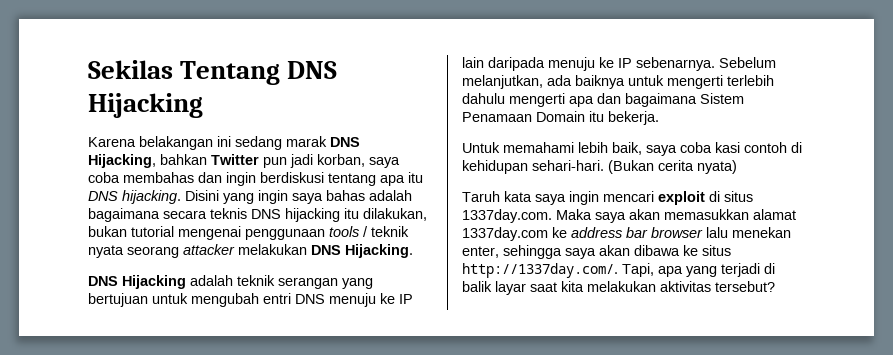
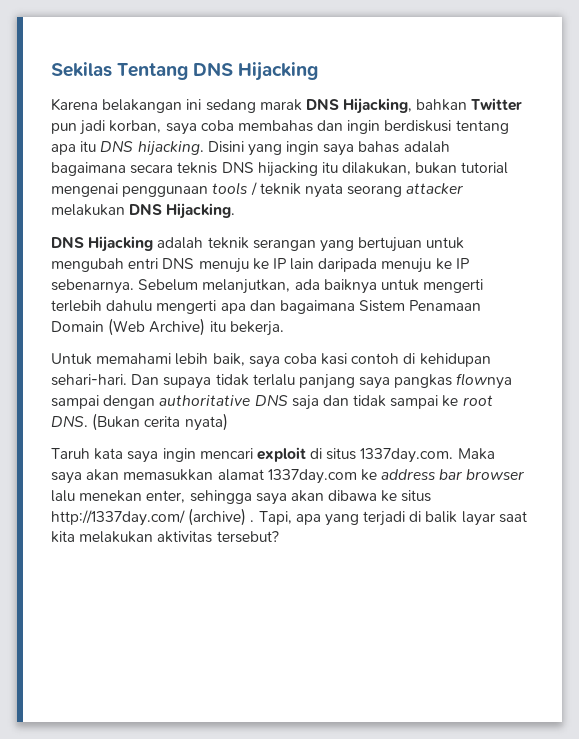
(585, 116) none -> [108,318,206,336] (Web Archive)
(604, 165) none -> [131,373,513,389] [51,394,493,410] [51,415,88,428] Dan supaya tidak terlalu panjang saya pangkas flownya sampai dengan authoritative DNS saja dan tidak sampai ke root DNS.
[462,263,618,278] http://1337day.com/. -> [51,508,255,526] http://1337day.com/ (archive) .

